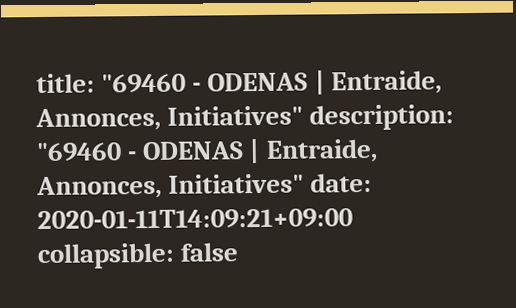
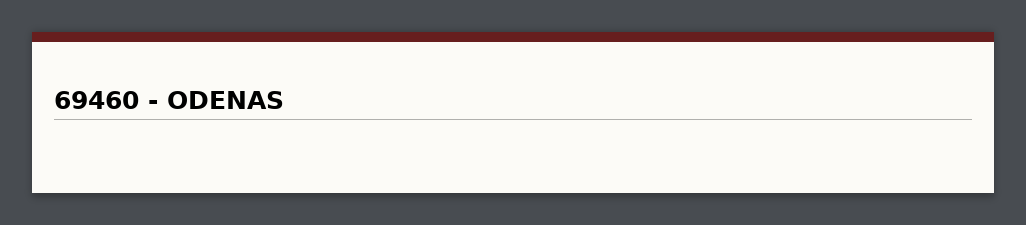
[36,70,442,95] [35,104,455,132] [36,138,378,164] [36,172,373,200] [37,208,353,230] [37,242,239,270] title: "69460 - ODENAS | Entraide, Annonces, Initiatives" description: "69460 - ODENAS | Entraide, Annonces, Initiatives" date: 2020-01-11T14:09:21+09:00 collapsible: false -> [54,91,284,109] 69460 - ODENAS

